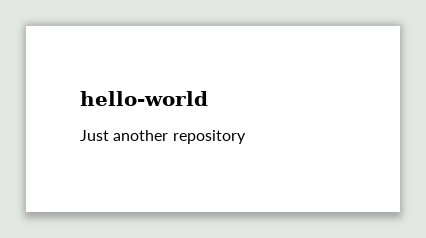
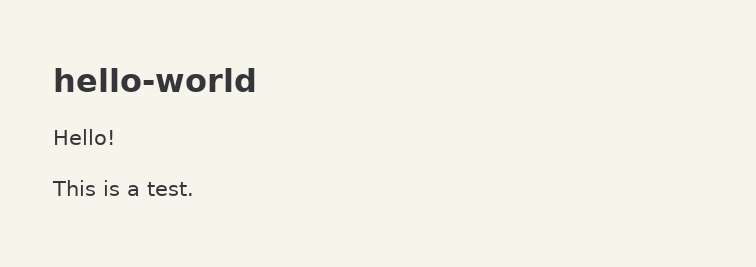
[80,130,246,144] Just another repository -> [53,129,115,145] [52,180,194,196] Hello! // This is a test.

